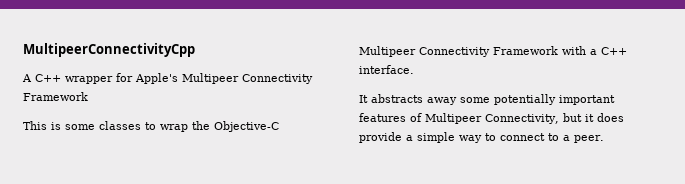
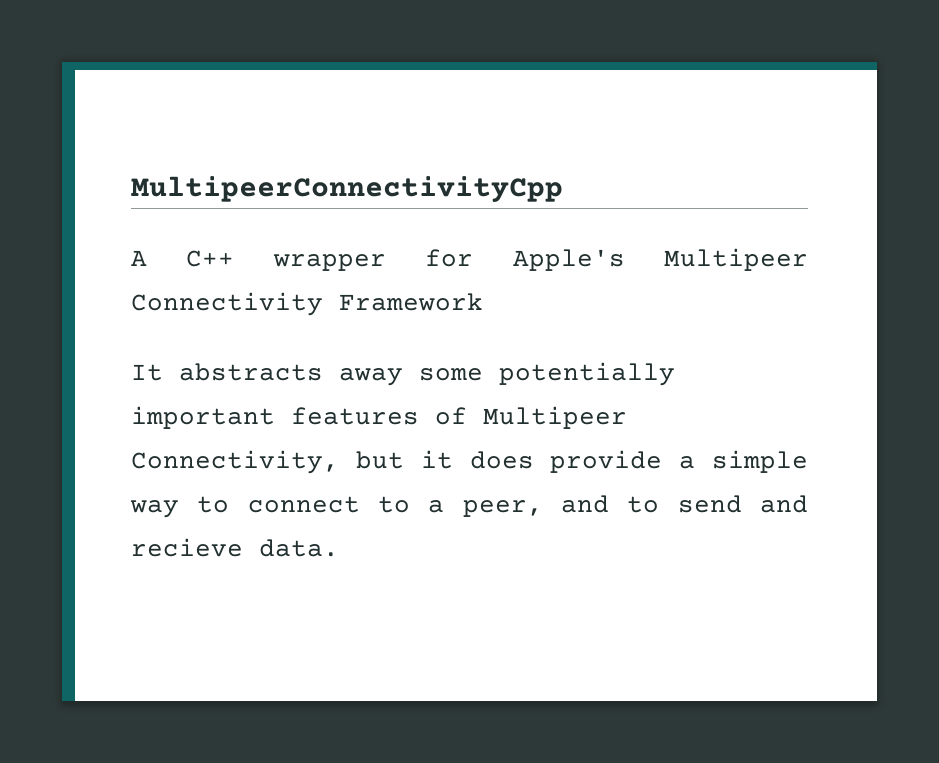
[23,121,279,132] [359,46,627,57] [359,65,414,74] // This is some classes to wrap the Objective-C Multipeer Connectivity Framework with a C++ interface. -> (483, 302) none
[574,135,604,143] peer. -> [462,495,808,517] [131,538,339,557] peer, and to send and recieve data.

